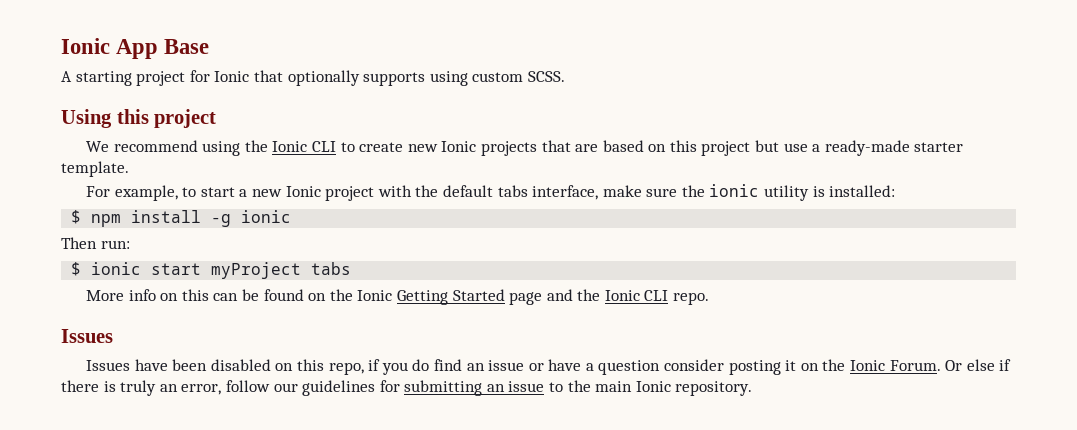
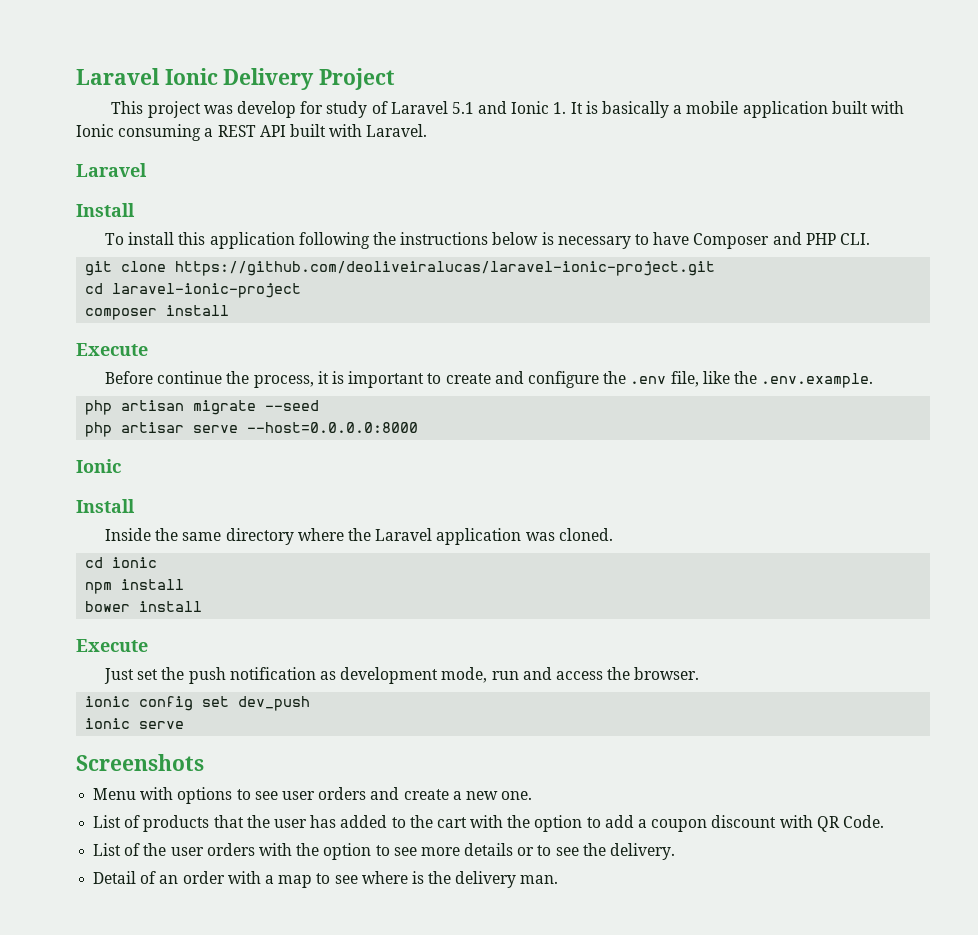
[61,38,210,59] [61,70,565,86] [61,109,217,128] [86,140,964,156] [61,161,129,177] [86,184,896,201] [71,210,292,227] [61,237,130,249] [71,262,352,279] [86,289,710,305] [61,329,113,343] [86,359,1012,375] [61,380,753,396] Ionic App Base // A starting project for Ionic that optionally supports using custom SCSS. // Using this project // We recommend using the Ionic CLI to create new Ionic projects that are based on this project but use a ready-made starter template. // For example, to start a new Ionic project with the default tabs interface, make sure the ionic utility is installed: // $ npm install -g ionic // Then run: // $ ionic start myProject tabs // More info on this can be found on the Ionic Getting Started page and the Ionic CLI repo. // Issues // Issues have been disabled on this repo, if you do find an issue or have a question consider posting it on the Ionic Forum. Or else if there is truly an error, follow our guidelines for submitting an issue to the main Ionic repository. -> [76,68,396,90] [111,101,904,118] [76,124,428,141] [76,163,147,177] [76,203,135,217] [105,232,870,249] [85,261,716,276] [85,283,302,298] [85,305,230,320] [76,343,148,356] [105,371,874,388] [85,400,320,415] [85,422,419,437] [76,459,121,473] [76,499,135,513] [105,528,613,545] [85,557,158,568] [85,579,185,594] [85,601,203,612] [76,639,148,652] [104,667,700,684] [85,696,311,711] [85,718,185,729] [76,754,204,771] [93,787,533,804] [93,815,884,832] [93,843,676,860] [93,871,559,888] Laravel Ionic Delivery Project // This project was develop for study of Laravel 5.1 and Ionic 1. It is basically a mobile application built with Ionic consuming a REST API built with Laravel. // Laravel // Install // To install this application following the instructions below is necessary to have Composer and PHP CLI. // git clone https://github.com/deoliveiralucas/laravel-ionic-project.git // cd laravel-ionic-project // composer install // Execute // Before continue the process, it is important to create and configure the .env file, like the .env.example. // php artisan migrate --seed // php artisar serve --host=0.0.0.0:8000 // Ionic // Install // Inside the same directory where the Laravel application was cloned. // cd ionic // npm install // bower install // Execute // Just set the push notification as development mode, run and access the browser. // ionic config set dev_push // ionic serve // Screenshots // Menu with options to see user orders and create a new one. // List of products that the user has added to the cart with the option to add a coupon discount with QR Code. // List of the user orders with the option to see more details or to see the delivery. // Detail of an order with a map to see where is the delivery man.

